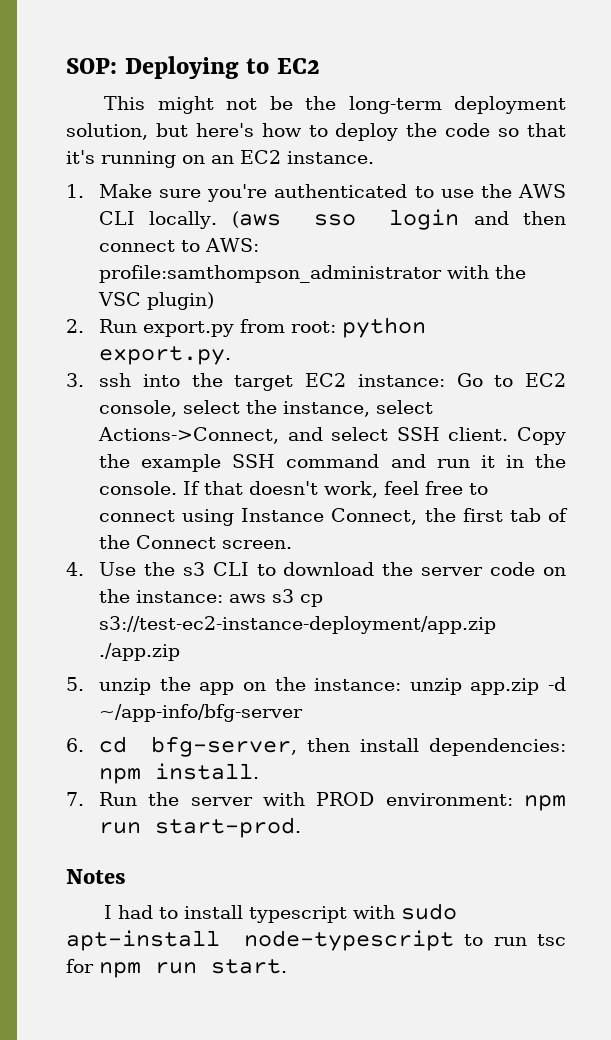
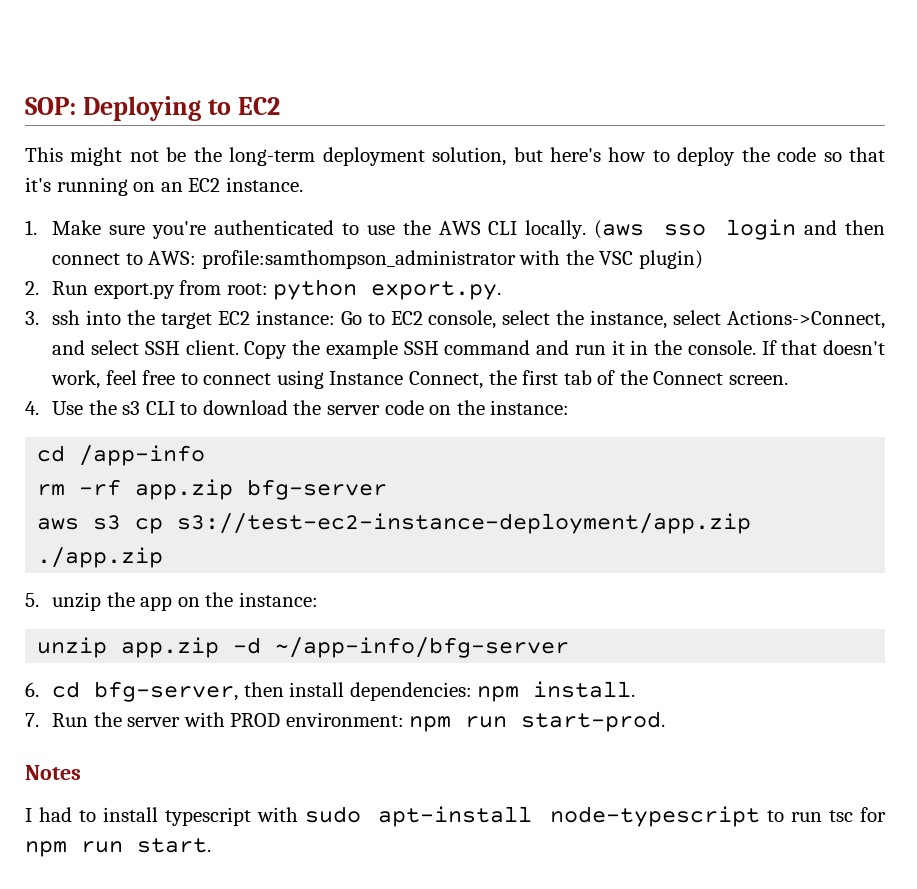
(223, 596) none -> [37,445,206,466] [37,479,388,500] // cd /app-info // rm -rf app.zip bfg-server //
(402, 684) none -> (318, 599) //

